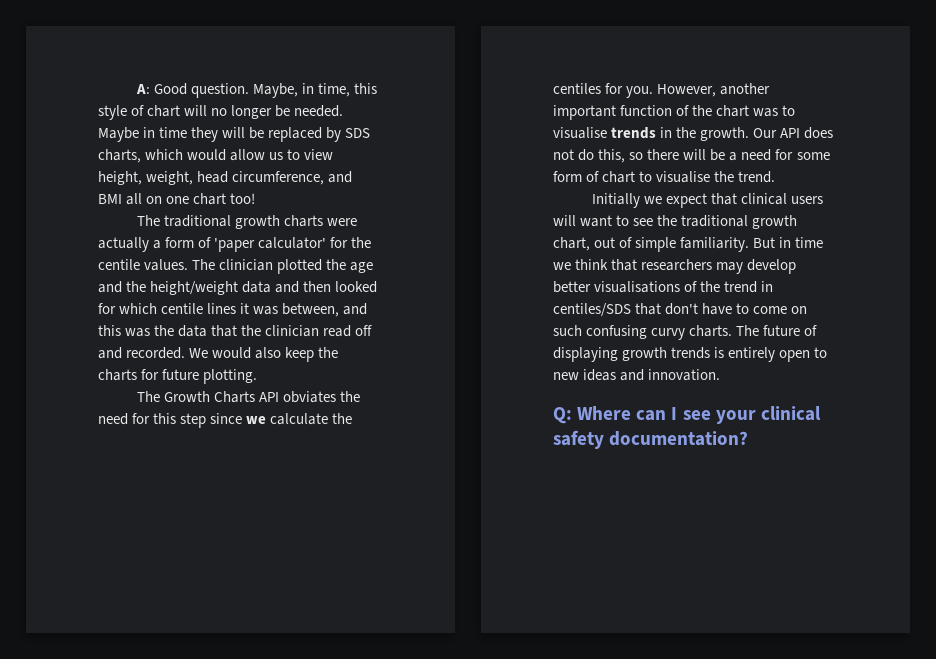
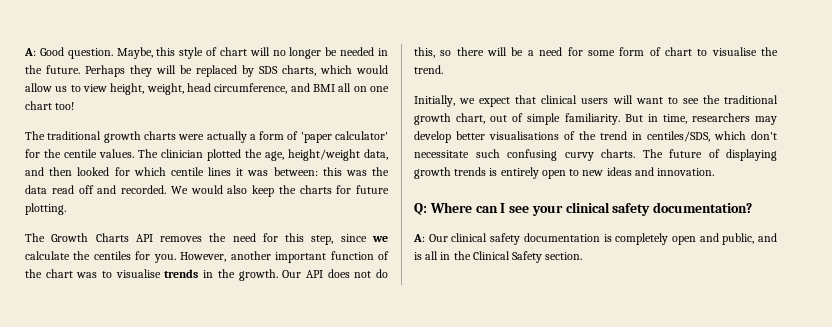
[301,83,350,97] in time, -> (153, 53) none
[294,105,344,117] [98,127,188,142] needed. Maybe in time -> [340,47,389,56] [25,65,125,77] needed in the future. Perhaps
[350,262,374,273] [98,281,272,295] age and the height/weight data -> [265,149,388,161] age, height/weight data,
[282,303,368,317] between, and -> [273,167,318,176] between:
[211,325,320,337] that the clinician -> (47, 189) none
[282,391,336,403] obviates -> [160,236,203,242] removes
[180,413,207,428] step -> [311,235,334,245] step,
[591,193,640,208] Initially -> [414,95,455,107] Initially,
[795,237,824,248] [553,259,638,271] time we think that -> [662,114,687,124] time,
[553,303,808,317] centiles/SDS that don't have to come on -> [647,131,777,142] [414,150,469,158] centiles/SDS, which don't necessitate
(749, 438) none -> [413,233,777,245] [414,251,583,263] // A: Our clinical safety documentation is completely open and public, and is all in the Clinical Safety section.

